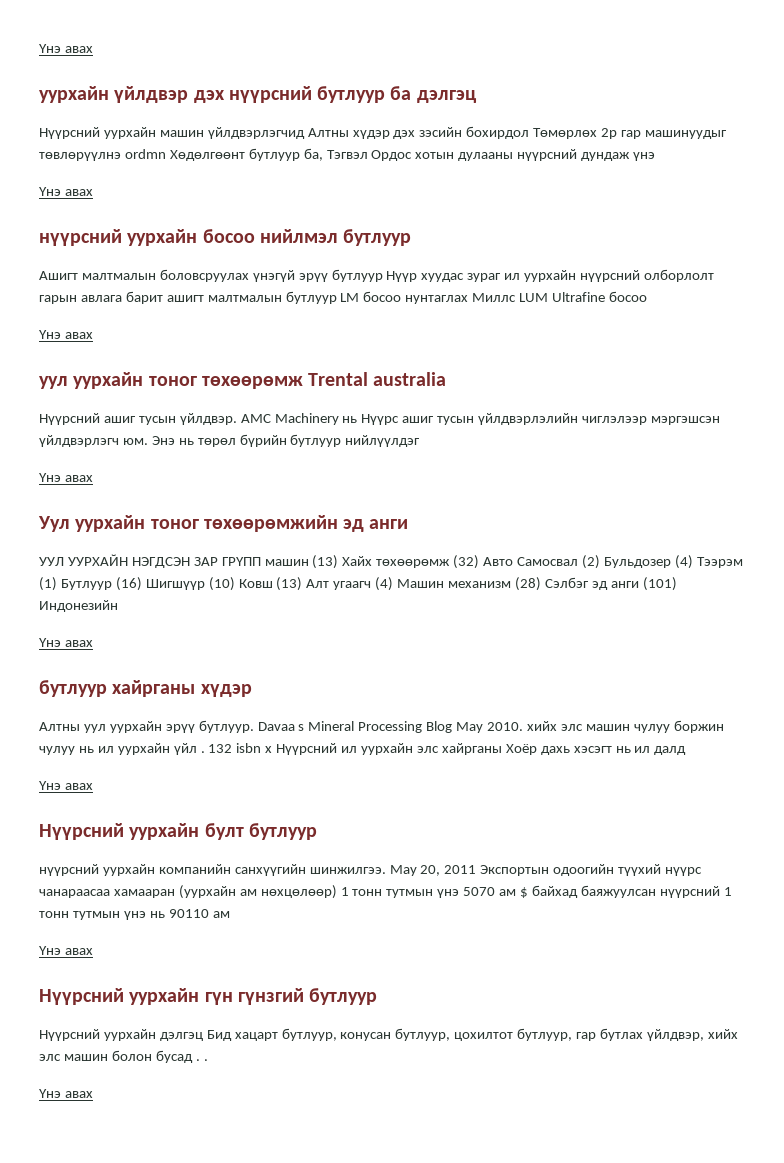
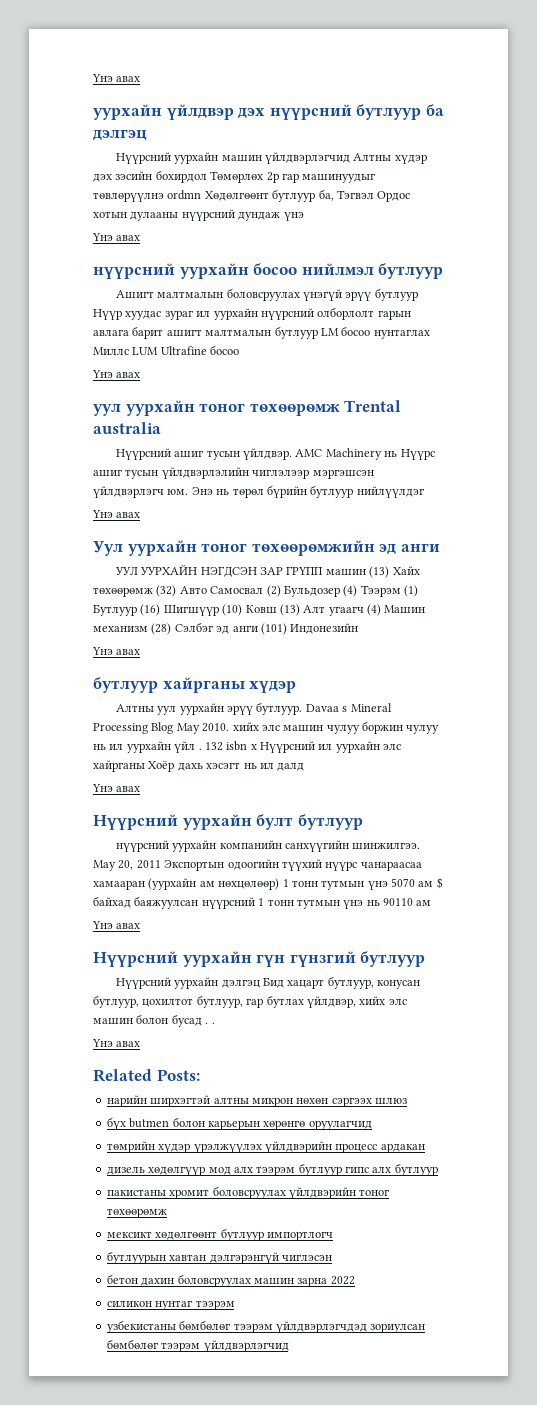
(93, 1094) none -> [93,1069,200,1082] [106,1095,407,1107] [106,1117,372,1130] [106,1141,425,1153] [106,1163,438,1176] [106,1186,390,1199] [106,1208,167,1218] [106,1228,333,1241] [106,1251,332,1264] [106,1274,355,1287] [106,1300,235,1310] [106,1320,426,1333] [106,1339,289,1352] // Related Posts: // нарийн ширхэгтэй алтны микрон нөхөн сэргээх шлюз // бүх butmen болон карьерын хөрөнгө оруулагчид // төмрийн хүдэр үрэлжүүлэх үйлдвэрийн процесс ардакан // дизель хөдөлгүүр мод алх тээрэм бутлуур гипс алх бутлуур // пакистаны хромит боловсруулах үйлдвэрийн тоног төхөөрөмж // мексикт хөдөлгөөнт бутлуур импортлогч // бутлуурын хавтан дэлгэрэнгүй чиглэсэн // бетон дахин боловсруулах машин зарна 2022 // силикон нунтаг тээрэм // узбекистаны бөмбөлөг тээрэм үйлдвэрлэгчдэд зориулсан бөмбөлөг тээрэм үйлдвэрлэгчид

